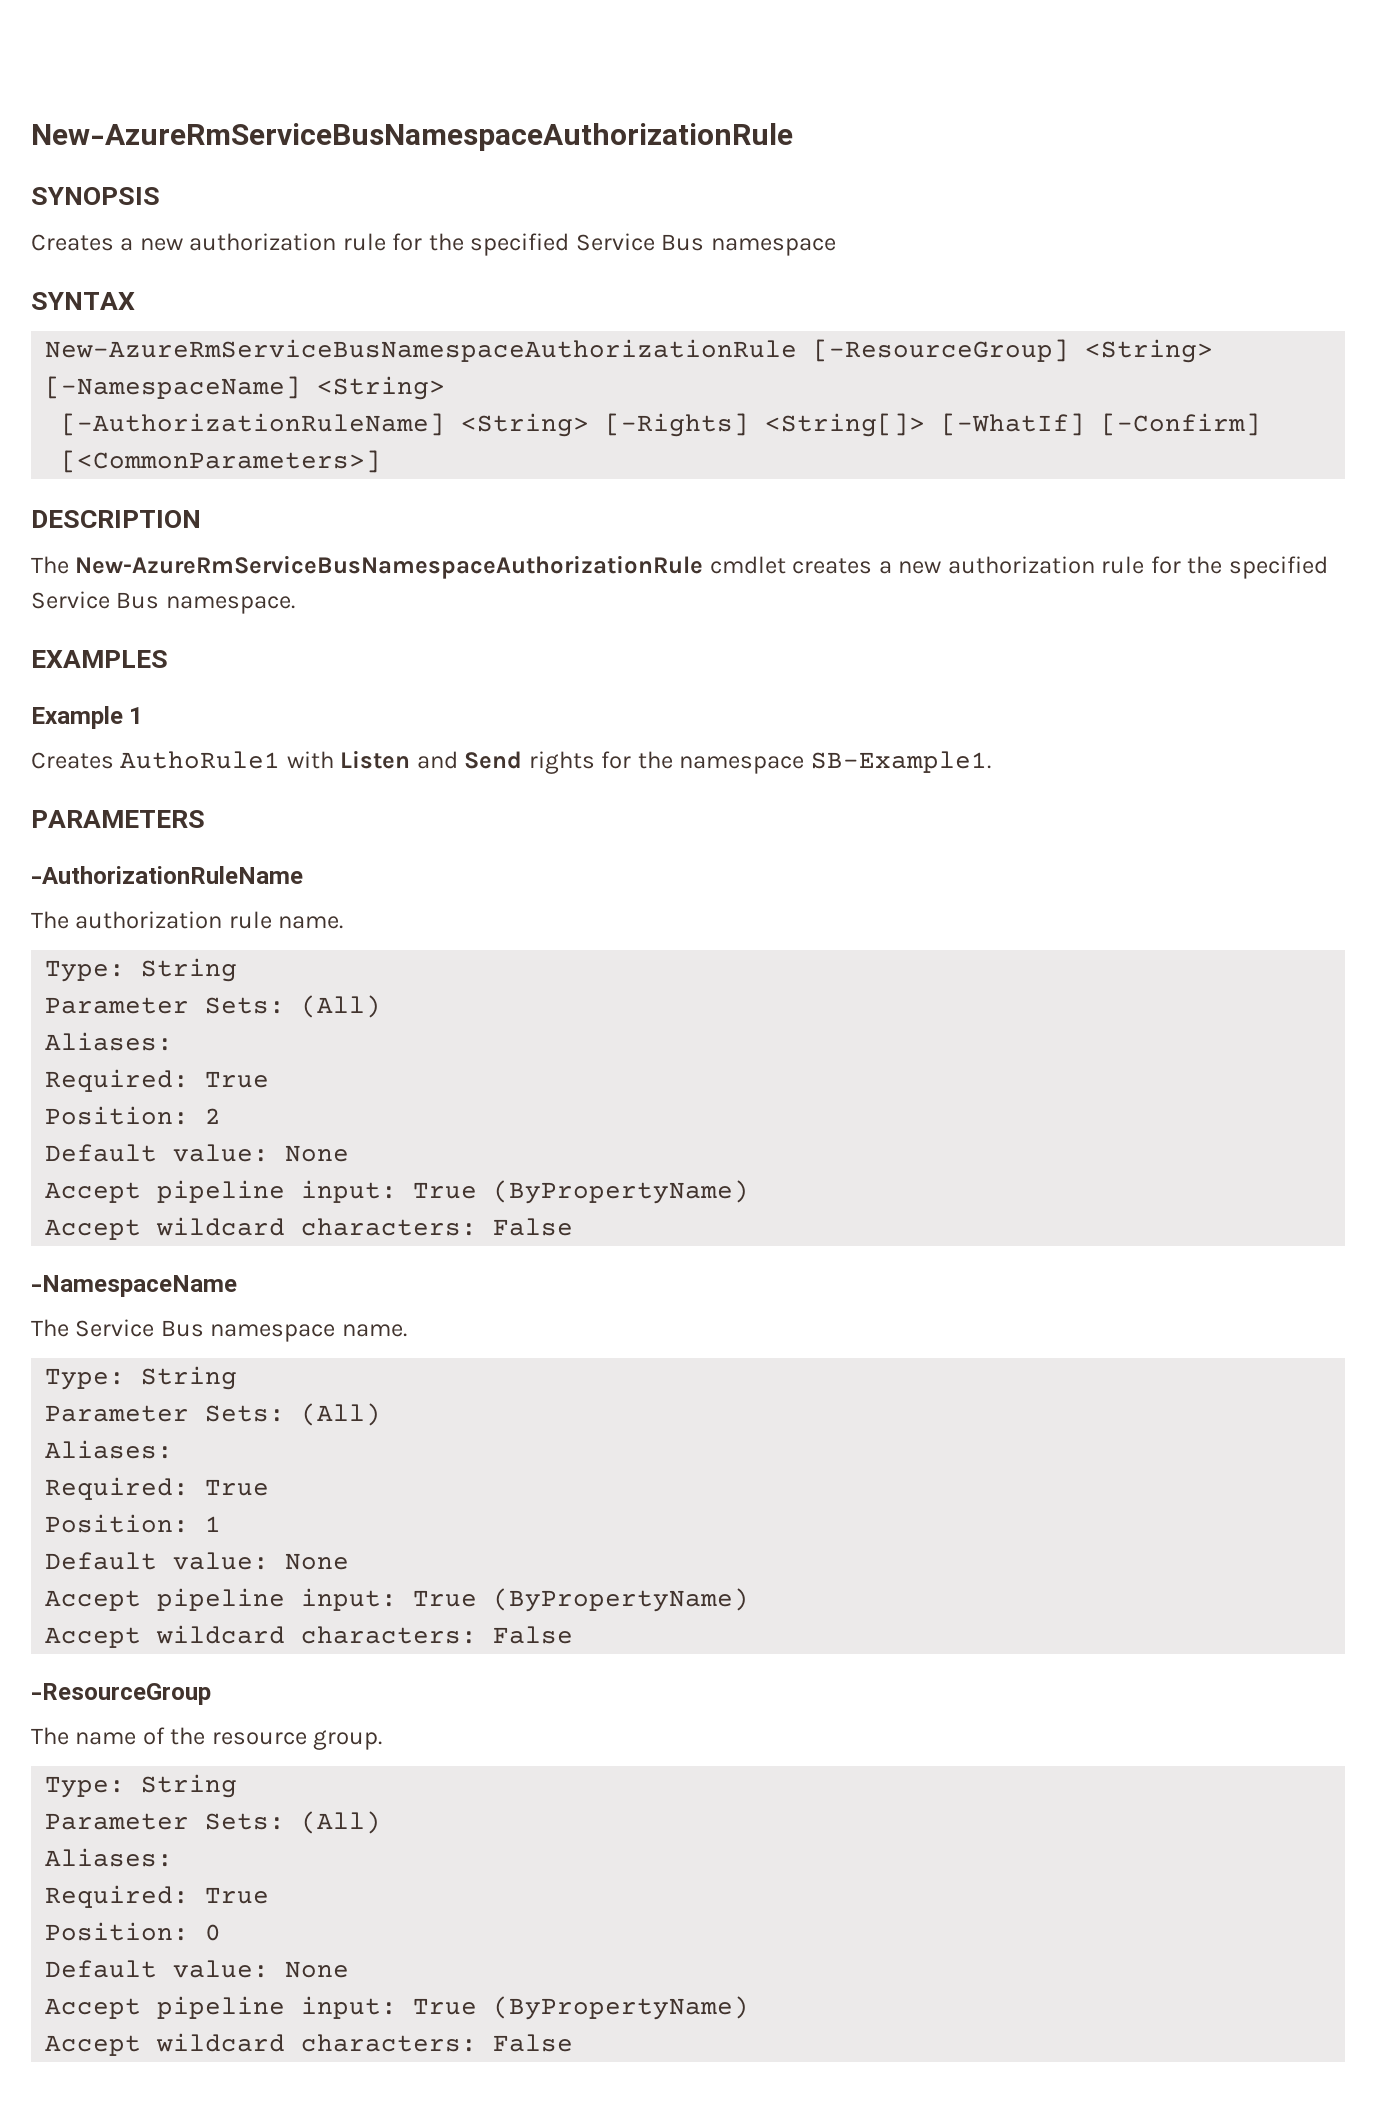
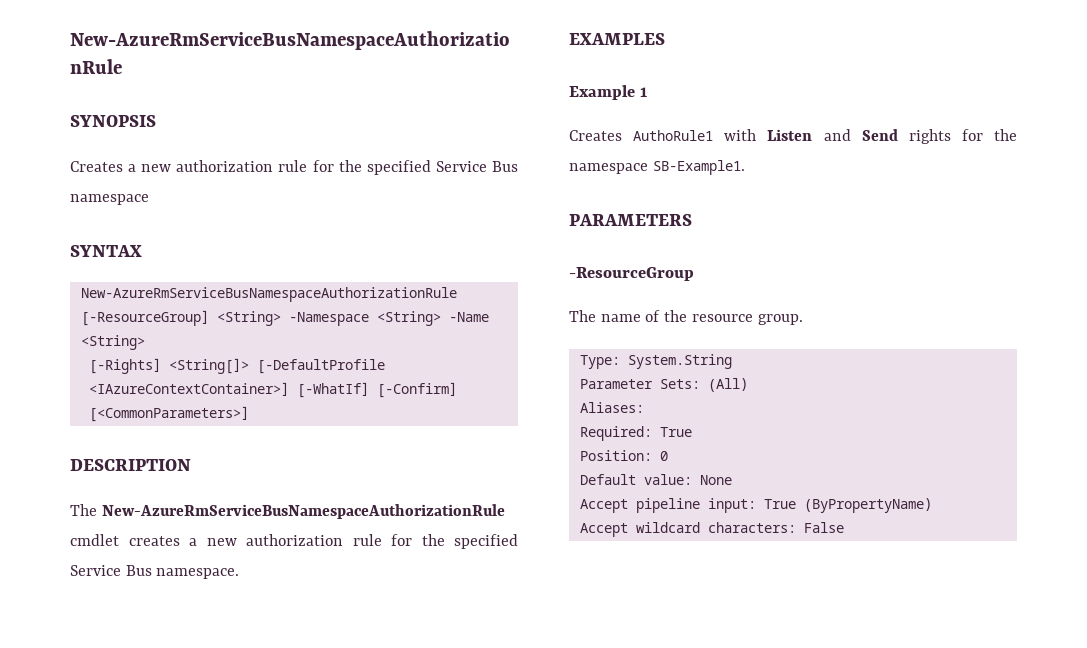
[45,376,446,400] [61,413,926,437] [-NamespaceName] <String> // [-AuthorizationRuleName] <String> [-Rights] <String[]> -> [288,311,489,326] [80,335,145,350] [88,358,385,374] [88,382,289,396] -Namespace <String> -Name <String> // [-Rights] <String[]> [-DefaultProfile <IAzureContextContainer>]
[31,866,303,884] [31,911,344,929] [45,958,238,982] [45,995,382,1018] [45,1032,174,1051] [45,1069,270,1092] [45,1106,222,1125] [45,1144,350,1162] [45,1180,750,1204] [45,1217,574,1240] [31,1275,237,1297] [31,1319,407,1342] [45,1366,238,1390] [45,1403,382,1426] [45,1440,174,1459] [45,1477,270,1500] [45,1514,222,1533] [45,1552,350,1570] [45,1588,750,1612] [45,1625,574,1648] // -AuthorizationRuleName // The authorization rule name. // Type: String // Parameter Sets: (All) // Aliases: // Required: True // Position: 2 // Default value: None // Accept pipeline input: True (ByPropertyName) // Accept wildcard characters: False // -NamespaceName // The Service Bus namespace name. // Type: String // Parameter Sets: (All) // Aliases: // Required: True // Position: 1 // Default value: None // Accept pipeline input: True (ByPropertyName) // Accept wildcard characters: False -> (692, 220) none
[141,1774,238,1798] String -> [627,354,732,369] System.String

